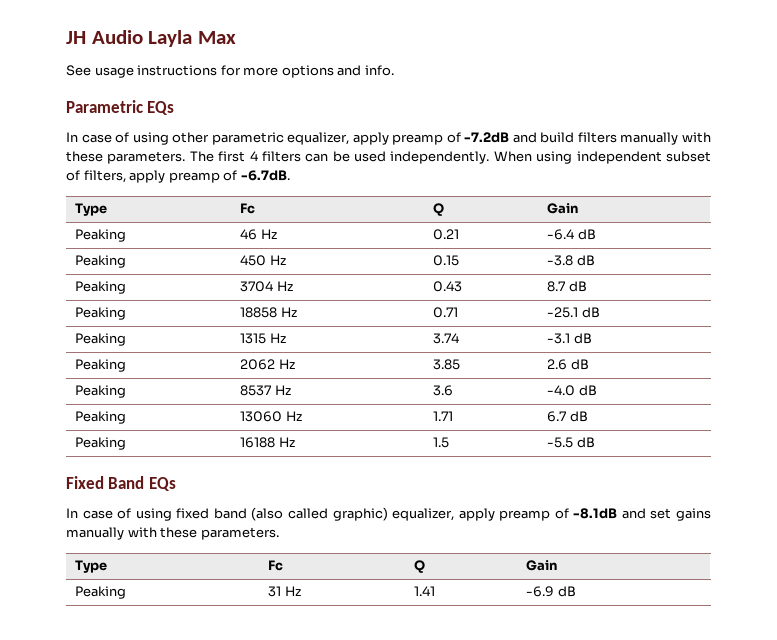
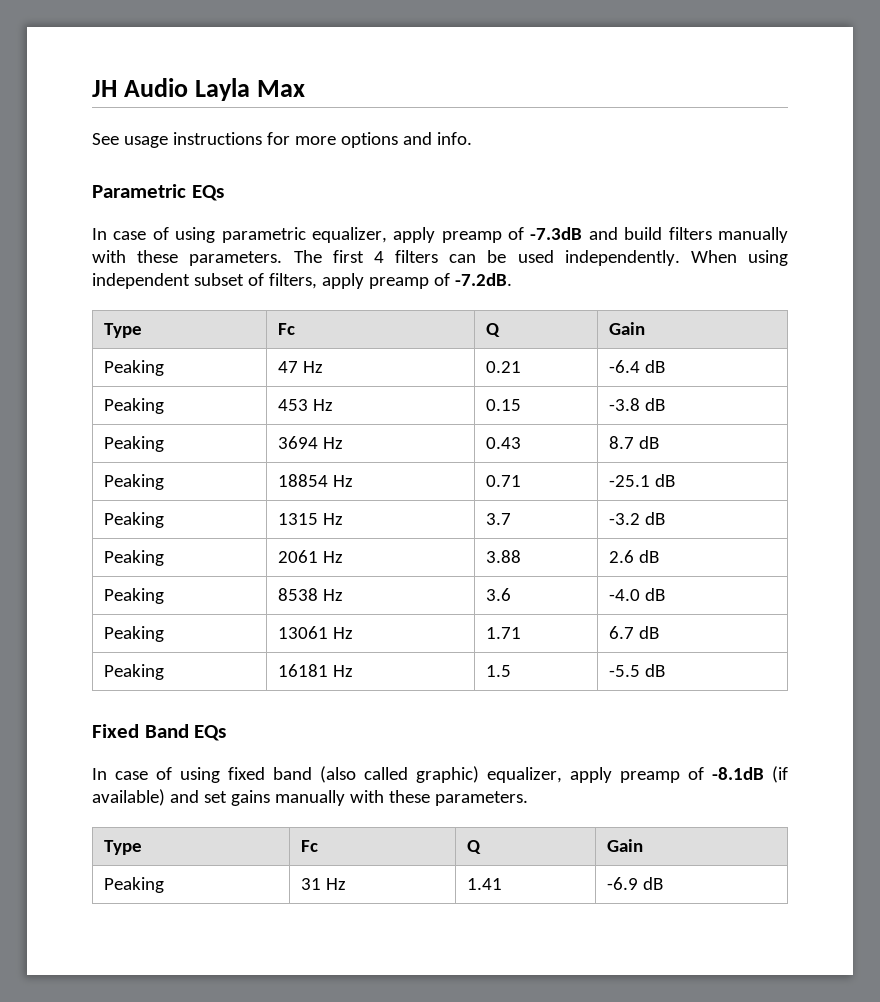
[172,132,210,143] other -> (216, 235) none
[464,132,510,143] -7.2dB -> [530,227,583,240] -7.3dB
[240,170,290,181] [75,203,108,216] [240,203,256,214] [433,203,445,216] [547,203,579,214] [75,229,127,242] [240,229,258,240] -6.7dB. // Type | Fc | Q | Gain // Peaking | 46 -> [454,273,512,286] [104,323,143,338] [278,323,296,335] [486,323,501,337] [609,322,646,335] [104,360,165,376] [278,361,299,373] -7.2dB. // Type | Fc | Q | Gain // Peaking | 47
[240,255,267,266] 450 -> [278,399,309,411] 453
[240,281,274,292] 3704 -> [278,436,319,449] 3694
[240,307,278,318] 18858 -> [278,474,329,487] 18854
[433,333,460,344] [547,333,592,344] [75,359,127,372] [240,359,295,370] [433,359,461,370] 3.74 | -3.1 dB // Peaking | 2062 Hz | 3.85 -> [486,513,512,525] [609,512,666,525] [104,550,165,566] [278,550,344,563] [486,550,522,563] 3.7 | -3.2 dB // Peaking | 2061 Hz | 3.88
[240,385,272,396] 8537 -> [278,588,319,601] 8538
[240,411,283,422] 13060 -> [278,626,329,639] 13061
[240,437,276,448] 16188 -> [278,664,329,677] 16181
(618, 513) none -> [772,766,788,783] [92,789,165,806] (if available)

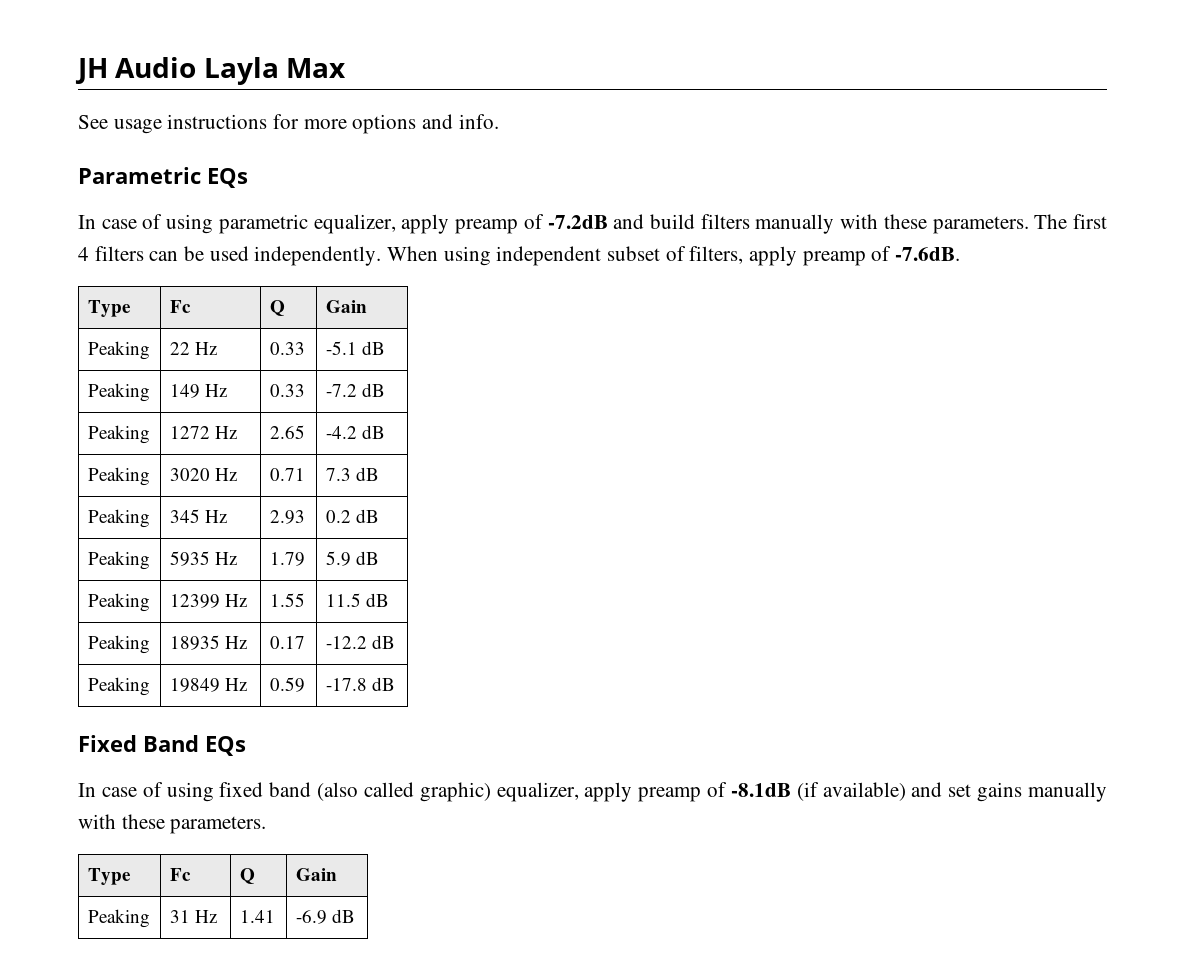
[530,227,583,240] -7.3dB -> [547,215,608,229] -7.2dB
[454,273,512,286] [104,323,143,338] [278,323,296,335] [486,323,501,337] [609,322,646,335] [104,360,165,376] [278,361,324,373] [486,361,522,373] [609,360,666,373] [104,398,165,414] [278,399,334,411] [486,399,522,411] [609,398,666,411] [104,436,165,452] [278,436,344,449] [486,437,522,449] [609,436,660,449] [104,474,165,490] [278,474,329,487] -7.2dB. // Type | Fc | Q | Gain // Peaking | 47 Hz | 0.21 | -6.4 dB // Peaking | 453 Hz | 0.15 | -3.8 dB // Peaking | 3694 Hz | 0.43 | 8.7 dB // Peaking | 18854 -> [895,247,961,261] [87,300,131,317] [169,300,191,313] [269,300,285,316] [325,300,367,313] [87,341,150,360] [169,342,218,355] [269,342,305,355] [325,341,386,355] [87,383,150,402] [169,384,228,398] [269,384,305,397] [325,383,386,397] [87,425,150,444] [169,426,238,439] [269,425,305,439] [325,425,386,439] [87,467,150,486] [169,468,210,481] -7.6dB. // Type | Fc | Q | Gain // Peaking | 22 Hz | 0.33 | -5.1 dB // Peaking | 149 Hz | 0.33 | -7.2 dB // Peaking | 1272 Hz | 2.65 | -4.2 dB // Peaking | 3020
[609,474,676,487] [104,512,165,528] [278,513,344,525] [486,513,512,525] [609,512,666,525] [104,550,165,566] [278,550,344,563] [486,550,522,563] [609,550,660,563] [104,588,165,604] [278,588,344,601] [486,588,512,601] [609,588,666,601] [104,626,165,642] [278,626,354,639] [486,627,522,639] [609,626,660,639] [104,664,165,680] [278,664,354,677] [486,665,512,677] [609,665,641,677] -25.1 dB // Peaking | 1315 Hz | 3.7 | -3.2 dB // Peaking | 2061 Hz | 3.88 | 2.6 dB // Peaking | 8538 Hz | 3.6 | -4.0 dB // Peaking | 13061 Hz | 1.71 | 6.7 dB // Peaking | 16181 Hz | 1.5 | -5.5 -> [325,467,380,481] [87,509,150,528] [169,509,228,523] [269,510,305,524] [325,509,380,523] [87,551,150,570] [169,551,238,566] [269,552,305,566] [325,551,380,566] [87,593,150,612] [169,594,248,608] [269,593,305,607] [325,593,390,607] [87,635,150,654] [169,635,248,650] [269,636,305,649] [325,635,396,649] [87,677,150,696] [169,678,248,692] [269,677,305,692] [325,678,367,691] 7.3 dB // Peaking | 345 Hz | 2.93 | 0.2 dB // Peaking | 5935 Hz | 1.79 | 5.9 dB // Peaking | 12399 Hz | 1.55 | 11.5 dB // Peaking | 18935 Hz | 0.17 | -12.2 dB // Peaking | 19849 Hz | 0.59 | -17.8

